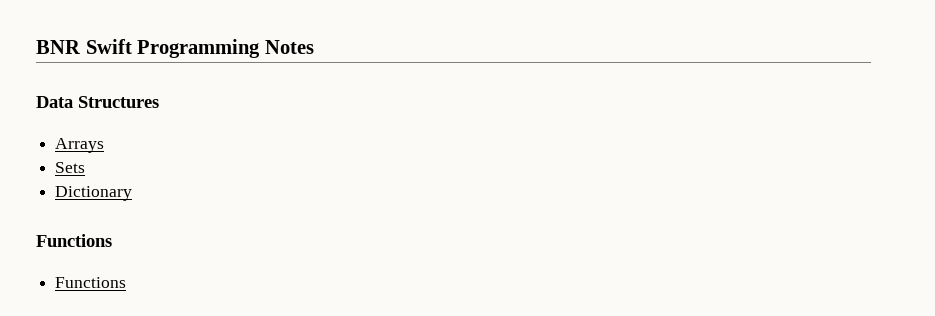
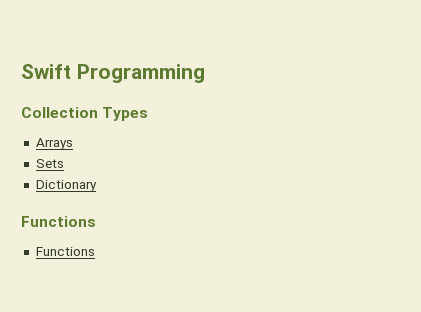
[36,40,80,54] BNR -> (21, 71) none
[264,40,314,54] [36,96,159,108] Notes // Data Structures -> [21,107,149,121] // Collection Types

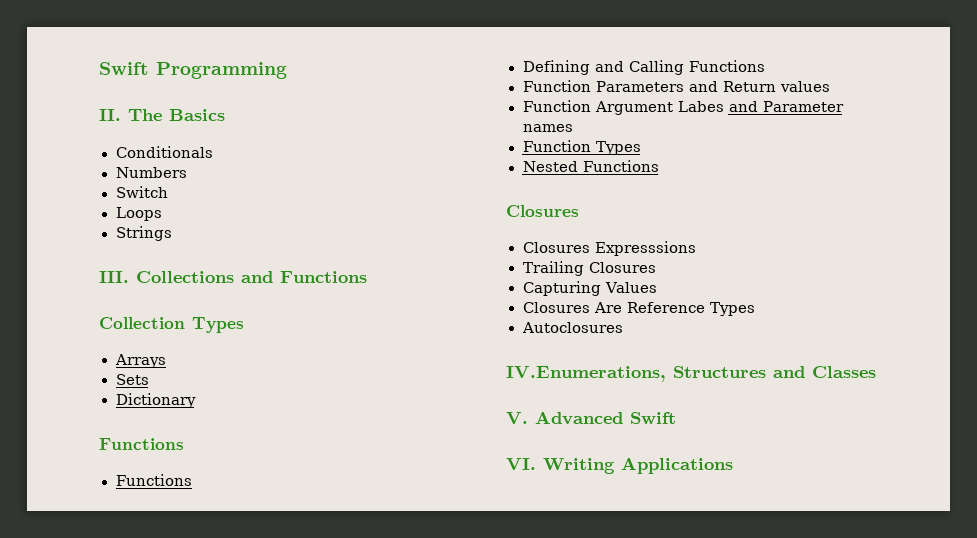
(205, 73) none -> [99,109,225,121] [115,146,213,158] [115,167,187,178] [115,186,168,198] [115,207,162,221] [115,226,172,241] [99,271,367,283] // II. The Basics // Conditionals // Numbers // Switch // Loops // Strings // III. Collections and Functions
(95, 251) none -> [522,60,765,75] [522,80,830,92] [522,100,844,115] [522,124,573,132] [522,140,641,155] [522,160,659,172] [506,205,579,217] [522,241,696,256] [522,261,656,276] [522,281,658,296] [522,302,755,316] [521,322,623,333] [506,366,876,382] [506,411,676,425] [506,457,733,474] // Defining and Calling Functions // Function Parameters and Return values // Function Argument Labes and Parameter names // Function Types // Nested Functions // Closures // Closures Expresssions // Trailing Closures // Capturing Values // Closures Are Reference Types // Autoclosures // IV.Enumerations, Structures and Classes // V. Advanced Swift // VI. Writing Applications

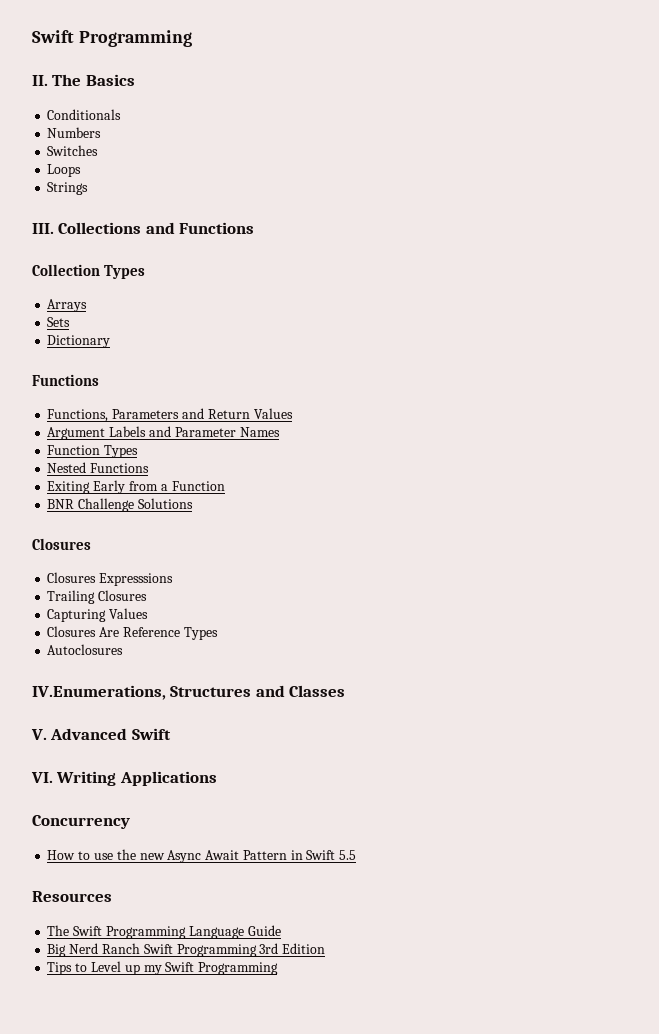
[115,186,168,198] Switch -> [47,145,99,156] Switches
[115,474,192,486] [522,60,765,75] [522,80,830,92] [522,100,724,115] Functions // Defining and Calling Functions // Function Parameters and Return values // Function Argument Labes -> [47,408,293,422] [47,426,147,440] Functions, Parameters and Return Values // Argument Labels
[522,124,573,132] names -> [239,427,280,437] Names
(659, 166) none -> [47,480,225,494] [47,498,193,512] // Exiting Early from a Function // BNR Challenge Solutions
(733, 465) none -> [32,815,130,829] [47,849,357,863] [32,891,112,902] [47,925,281,939] [47,943,326,957] [47,961,279,975] // Concurrency // How to use the new Async Await Pattern in Swift 5.5 // Resources // The Swift Programming Language Guide // Big Nerd Ranch Swift Programming 3rd Edition // Tips to Level up my Swift Programming

